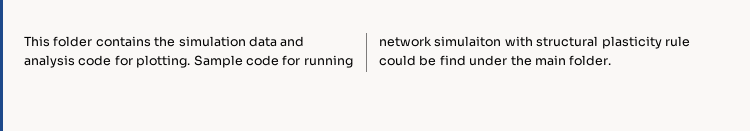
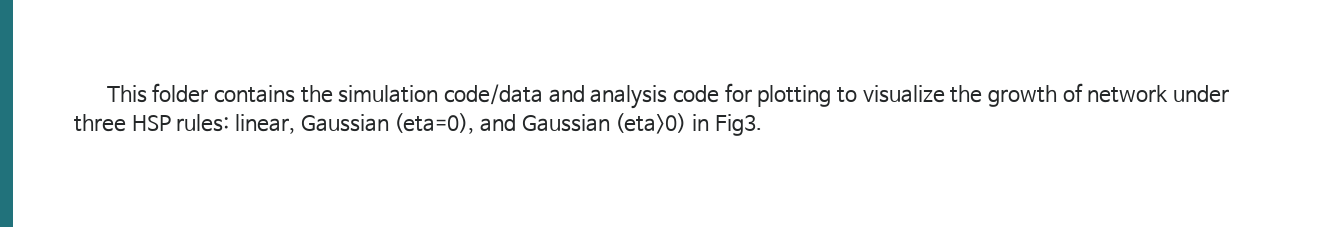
[248,36,277,47] data -> [444,84,544,105] code/data
[136,55,353,68] [379,36,690,49] [379,55,612,66] plotting. Sample code for running network simulaiton with structural plasticity rule could be find under the main folder. -> [757,83,1229,107] [74,113,762,136] plotting to visualize the growth of network under three HSP rules: linear, Gaussian (eta=0), and Gaussian (eta>0) in Fig3.

